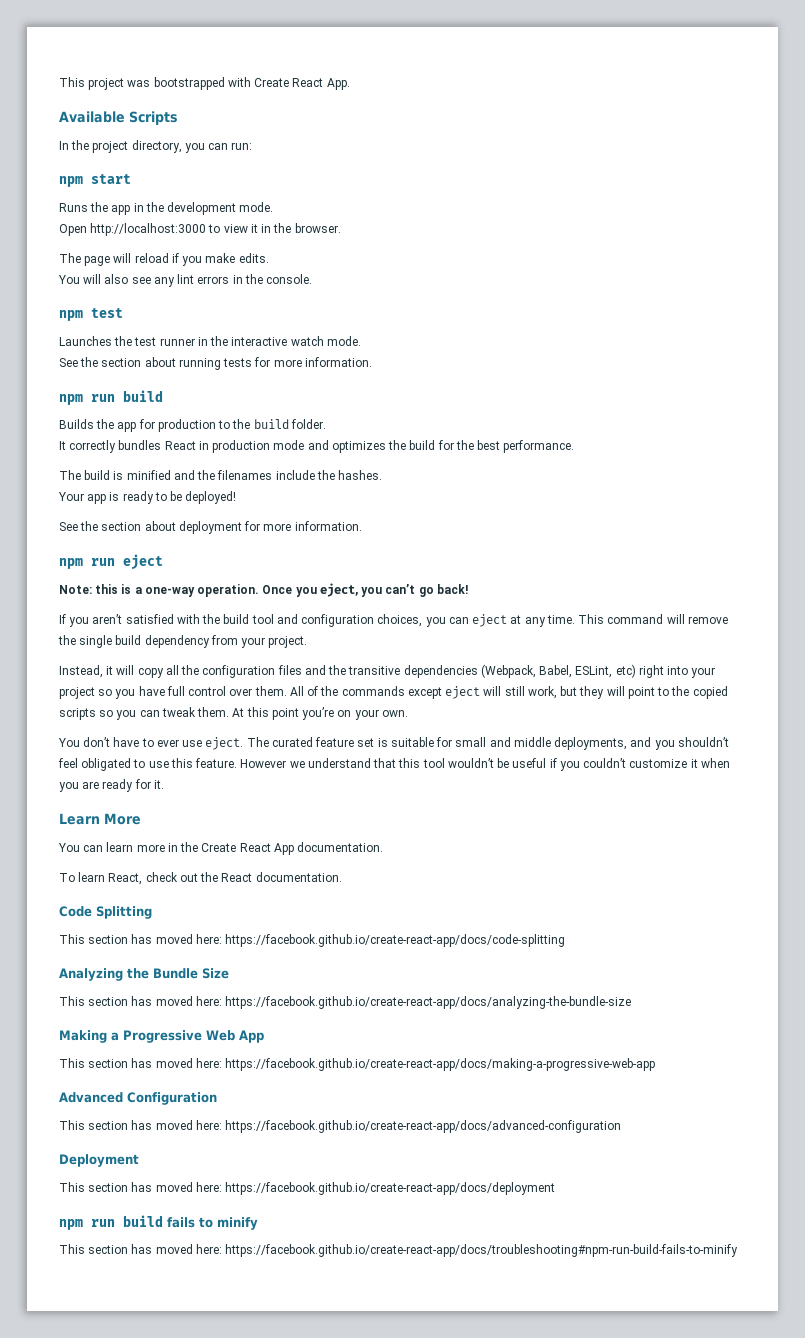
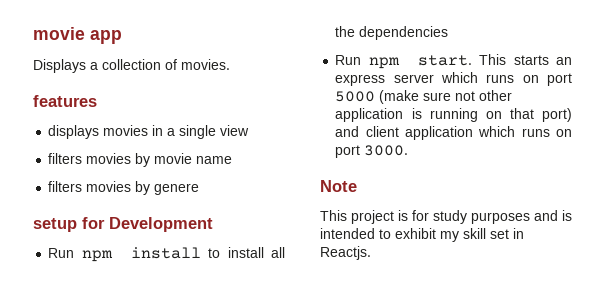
[59,77,350,90] [59,111,178,125] [59,140,253,153] [59,174,131,187] [59,202,274,215] [59,223,341,236] [59,253,269,266] [58,274,313,287] [59,308,123,321] [59,336,361,346] [59,357,372,370] [59,390,163,405] [59,419,326,432] [59,440,575,453] [59,470,383,480] [58,491,237,504] [59,521,362,534] [59,554,163,570] [59,583,468,597] [59,614,728,627] [58,635,308,648] [59,664,716,678] [59,686,728,699] [59,707,408,720] [58,737,729,750] [58,758,730,771] [59,779,164,792] [59,813,141,825] [58,842,384,855] [59,872,342,885] [59,906,152,919] [59,934,566,947] [59,968,229,981] [59,996,632,1009] [59,1030,264,1043] [59,1058,656,1071] [59,1092,217,1105] [59,1120,622,1133] [59,1154,139,1167] [59,1182,556,1195] [59,1215,258,1230] [59,1244,739,1257] This project was bootstrapped with Create React App. // Available Scripts // In the project directory, you can run: // npm start // Runs the app in the development mode. // Open http://localhost:3000 to view it in the browser. // The page will reload if you make edits. // You will also see any lint errors in the console. // npm test // Launches the test runner in the interactive watch mode. // See the section about running tests for more information. // npm run build // Builds the app for production to the build folder. // It correctly bundles React in production mode and optimizes the build for the best performance. // The build is minified and the filenames include the hashes. // Your app is ready to be deployed! // See the section about deployment for more information. // npm run eject // Note: this is a one-way operation. Once you eject, you can’t go back! // If you aren’t satisfied with the build tool and configuration choices, you can eject at any time. This command will remove the single build dependency from your project. // Instead, it will copy all the configuration files and the transitive dependencies (Webpack, Babel, ESLint, etc) right into your project so you have full control over them. All of the commands except eject will still work, but they will point to the copied scripts so you can tweak them. At this point you’re on your own. // You don’t have to ever use eject. The curated feature set is suitable for small and middle deployments, and you shouldn’t feel obligated to use this feature. However we understand that this tool wouldn’t be useful if you couldn’t customize it when you are ready for it. // Learn More // You can learn more in the Create React App documentation. // To learn React, check out the React documentation. // Code Splitting // This section has moved here: https://facebook.github.io/create-react-app/docs/code-splitting // Analyzing the Bundle Size // This section has moved here: https://facebook.github.io/create-react-app/docs/analyzing-the-bundle-size // Making a Progressive Web App // This section has moved here: https://facebook.github.io/create-react-app/docs/making-a-progressive-web-app // Advanced Configuration // This section has moved here: https://facebook.github.io/create-react-app/docs/advanced-configuration // Deployment // This section has moved here: https://facebook.github.io/create-react-app/docs/deployment // npm run build fails to minify // This section has moved here: https://facebook.github.io/create-react-app/docs/troubleshooting#npm-run-build-fails-to-minify -> [33,27,122,44] [33,59,230,73] [33,95,97,107] [48,125,250,139] [48,153,233,167] [48,181,200,195] [33,217,213,232] [48,247,285,262] [335,26,449,40] [335,54,572,69] [335,72,572,86] [335,90,513,104] [335,108,572,122] [335,126,572,140] [335,145,409,158] [320,180,357,192] [320,210,572,224] [320,228,524,242] [320,246,371,260] movie app // Displays a collection of movies. // features // displays movies in a single view // filters movies by movie name // filters movies by genere // setup for Development // Run npm install to install all the dependencies // Run npm start. This starts an express server which runs on port 5000 (make sure not other application is running on that port) and client application which runs on port 3000. // Note // This project is for study purposes and is intended to exhibit my skill set in Reactjs.

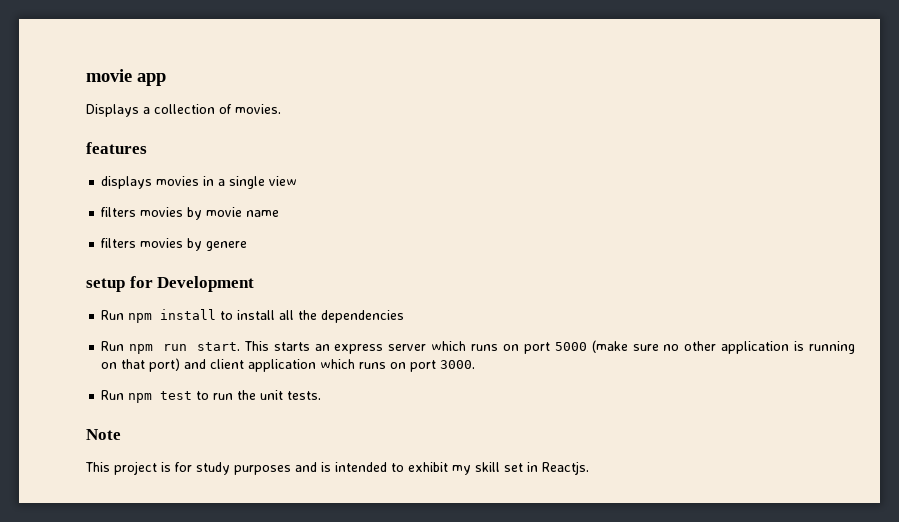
(400, 63) none -> [163,344,188,351] run
[455,91,476,101] not -> [663,344,680,351] no
(409, 150) none -> [101,390,322,403] // Run npm test to run the unit tests.

